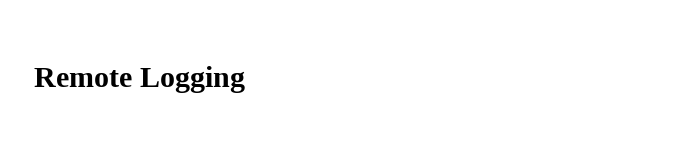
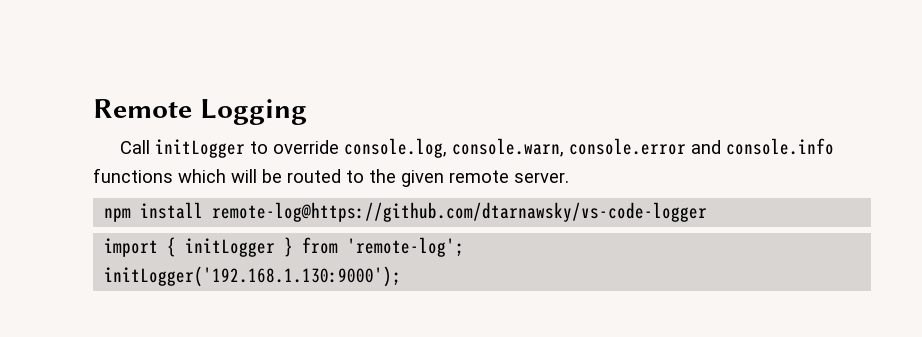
(246, 79) none -> [120,138,835,158] [93,168,569,187] [104,202,708,222] [104,237,465,257] [104,266,402,287] // Call initLogger to override console.log, console.warn, console.error and console.info functions which will be routed to the given remote server. // npm install remote-log@https://github.com/dtarnawsky/vs-code-logger // import { initLogger } from 'remote-log'; // initLogger('192.168.1.130:9000');

